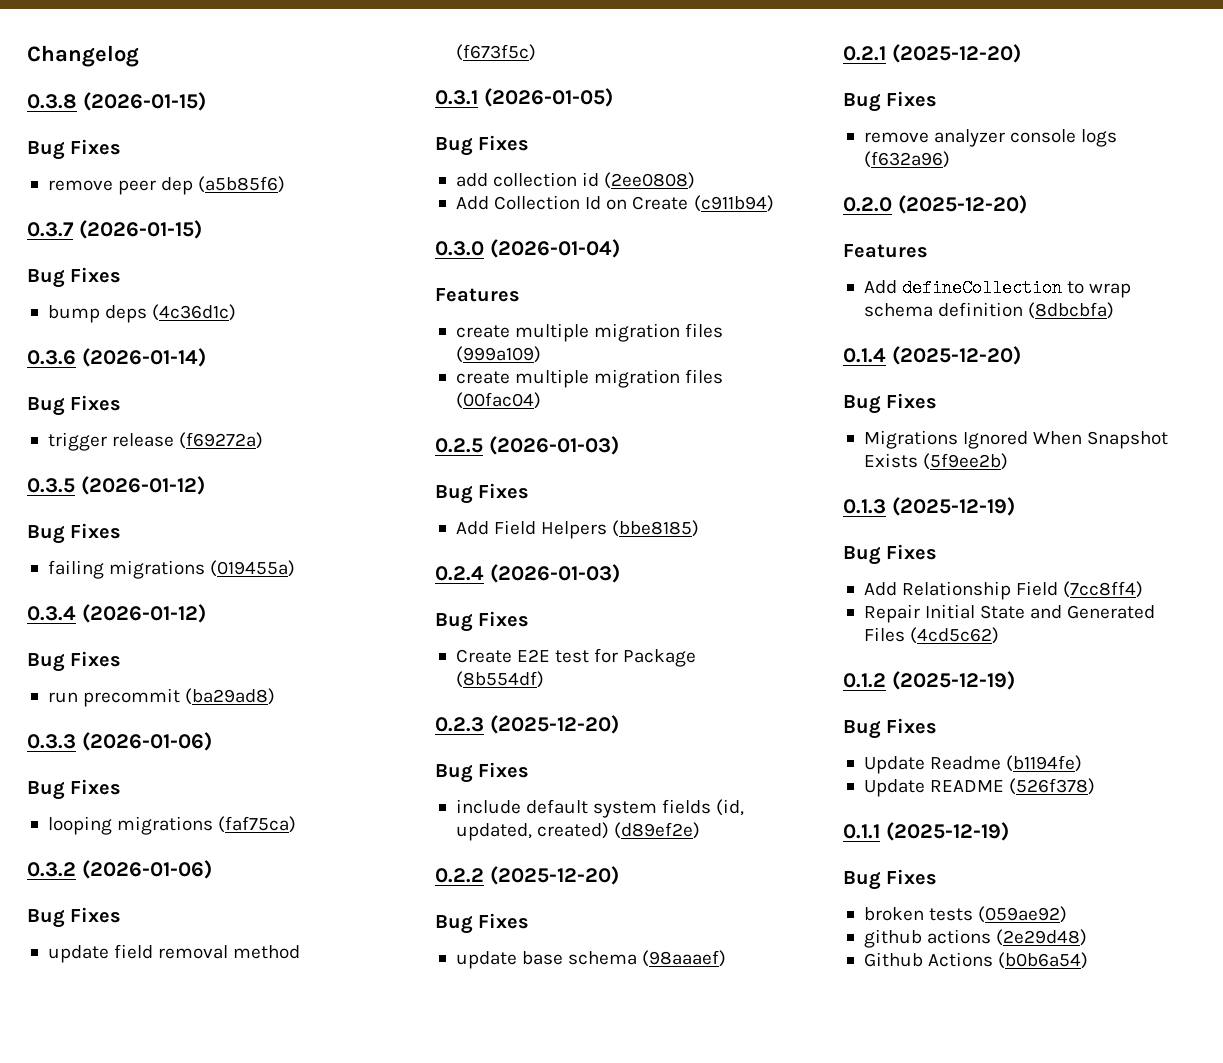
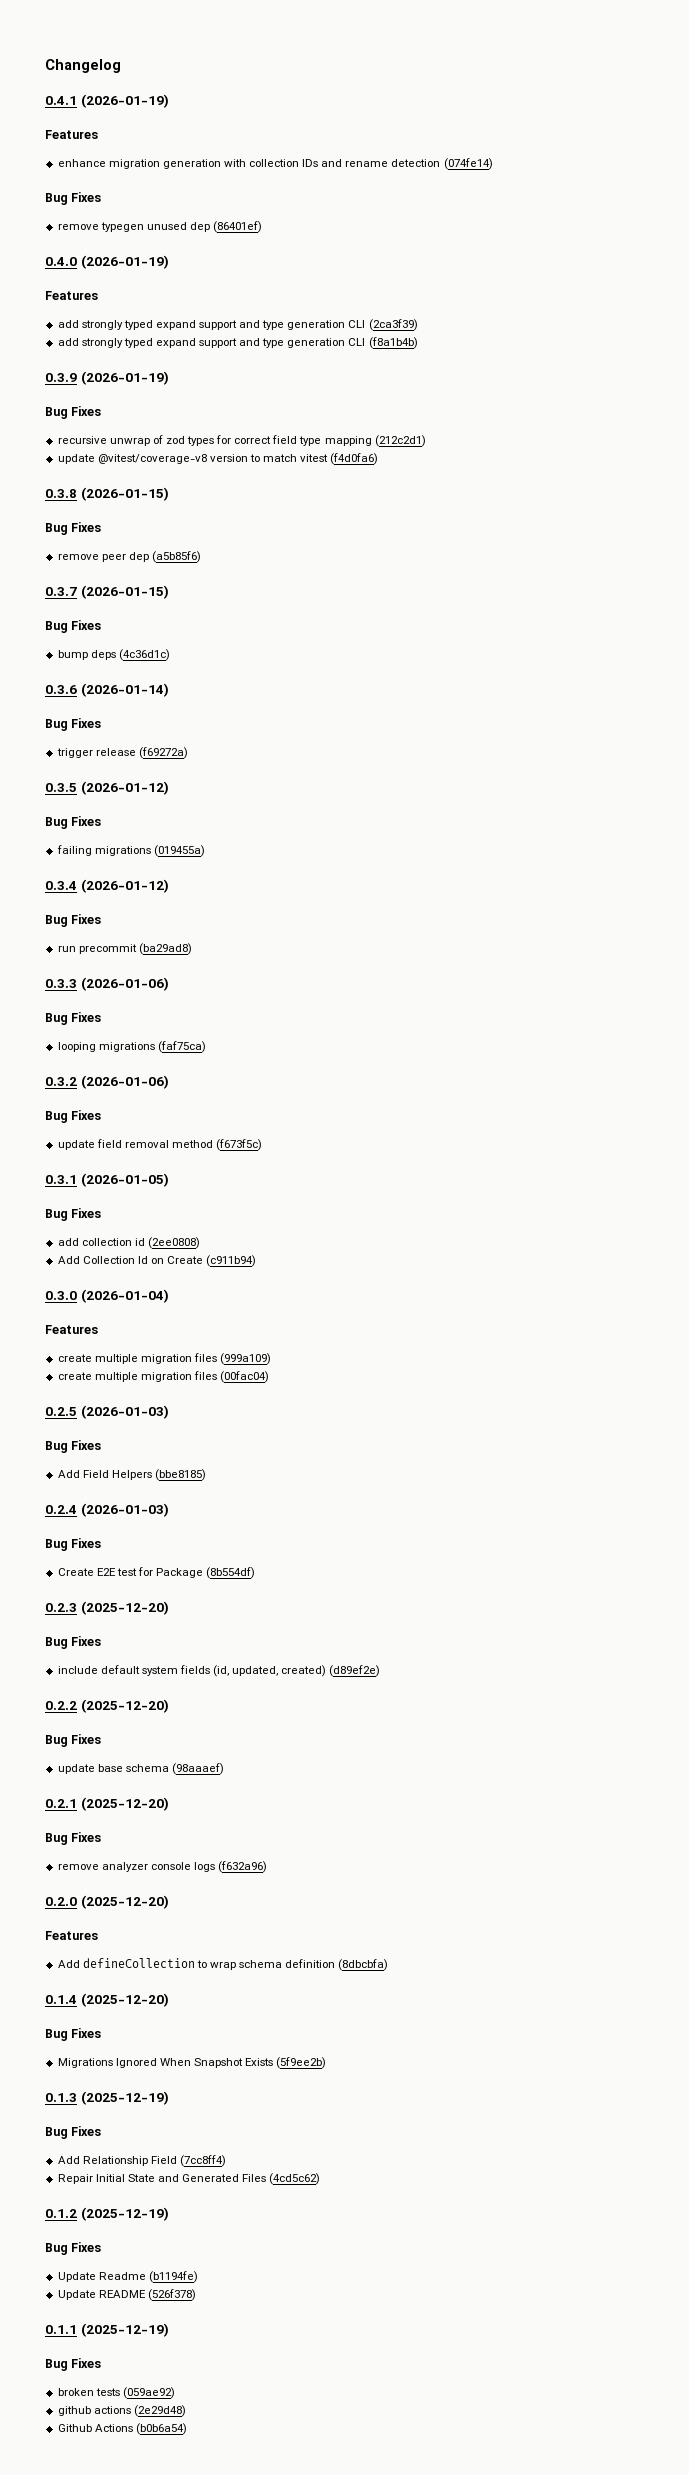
(139, 56) none -> [45,94,169,108] [45,130,98,139] [57,158,493,170] [45,192,102,205] [57,221,263,233] [45,255,169,269] [45,291,98,300] [57,319,418,331] [57,337,418,349] [45,371,169,385] [45,406,102,419] [57,435,426,447] [57,453,379,465] // 0.4.1 (2026-01-19) // Features // enhance migration generation with collection IDs and rename detection (074fe14) // Bug Fixes // remove typegen unused dep (86401ef) // 0.4.0 (2026-01-19) // Features // add strongly typed expand support and type generation CLI (2ca3f39) // add strongly typed expand support and type generation CLI (f8a1b4b) // 0.3.9 (2026-01-19) // Bug Fixes // recursive unwrap of zod types for correct field type mapping (212c2d1) // update @vitest/coverage-v8 version to match vitest (f4d0fa6)

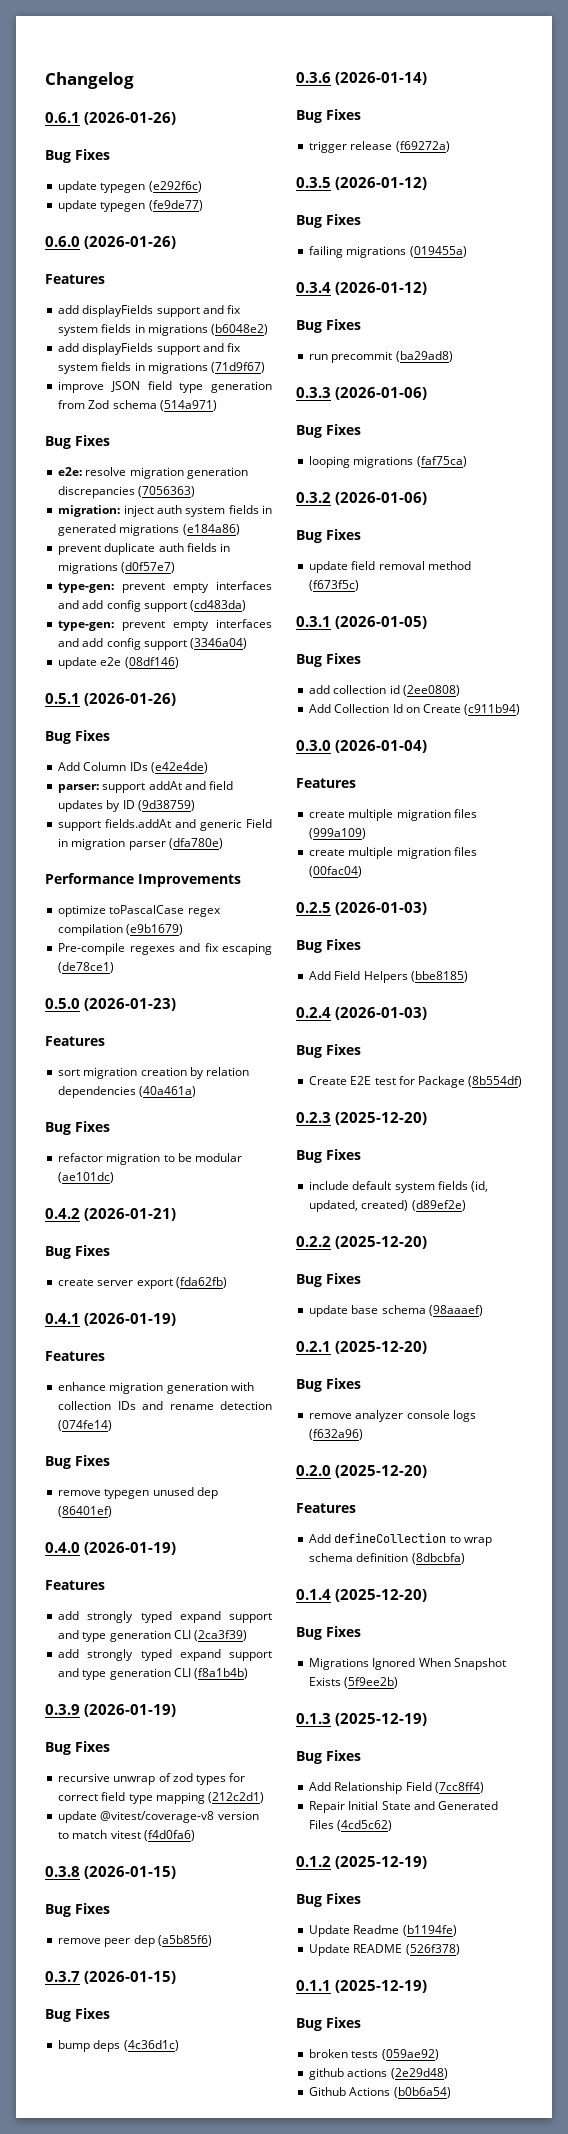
(121, 66) none -> [45,112,177,125] [45,149,110,163] [58,181,202,193] [58,200,203,212] [45,236,177,249] [45,274,105,284] [58,305,242,317] [58,324,269,336] [58,343,242,355] [58,362,266,374] [58,381,272,393] [58,400,217,411] [45,435,110,449] [58,467,248,479] [58,486,196,498] [58,505,272,517] [58,524,240,536] [58,543,231,555] [58,562,176,574] [58,581,272,593] [58,600,247,612] [58,619,272,631] [58,638,248,650] [58,657,179,669] [45,693,177,706] [45,730,110,744] [58,762,208,773] [58,781,234,793] [58,800,195,812] [58,819,272,831] [58,838,223,850] [45,873,241,887] [58,905,221,917] [58,924,184,936] [58,943,272,955] [58,962,115,973] [45,998,177,1011] [45,1036,105,1046] [58,1067,250,1079] [58,1086,197,1098] [45,1121,110,1135] [58,1153,243,1165] [58,1172,115,1183] [45,1208,177,1221] [45,1245,110,1259] [58,1277,227,1289] // 0.6.1 (2026-01-26) // Bug Fixes // update typegen (e292f6c) // update typegen (fe9de77) // 0.6.0 (2026-01-26) // Features // add displayFields support and fix system fields in migrations (b6048e2) // add displayFields support and fix system fields in migrations (71d9f67) // improve JSON field type generation from Zod schema (514a971) // Bug Fixes // e2e: resolve migration generation discrepancies (7056363) // migration: inject auth system fields in generated migrations (e184a86) // prevent duplicate auth fields in migrations (d0f57e7) // type-gen: prevent empty interfaces and add config support (cd483da) // type-gen: prevent empty interfaces and add config support (3346a04) // update e2e (08df146) // 0.5.1 (2026-01-26) // Bug Fixes // Add Column IDs (e42e4de) // parser: support addAt and field updates by ID (9d38759) // support fields.addAt and generic Field in migration parser (dfa780e) // Performance Improvements // optimize toPascalCase regex compilation (e9b1679) // Pre-compile regexes and fix escaping (de78ce1) // 0.5.0 (2026-01-23) // Features // sort migration creation by relation dependencies (40a461a) // Bug Fixes // refactor migration to be modular (ae101dc) // 0.4.2 (2026-01-21) // Bug Fixes // create server export (fda62fb)

